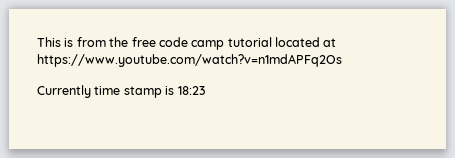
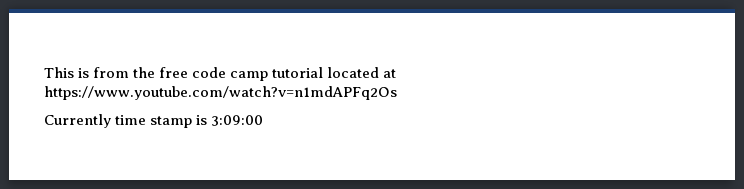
[177,86,206,95] 18:23 -> [211,115,264,126] 3:09:00

